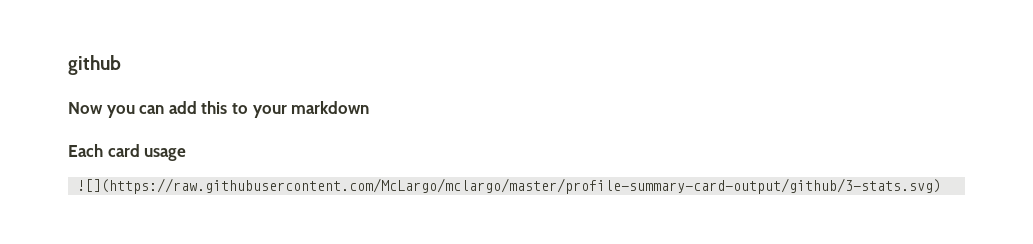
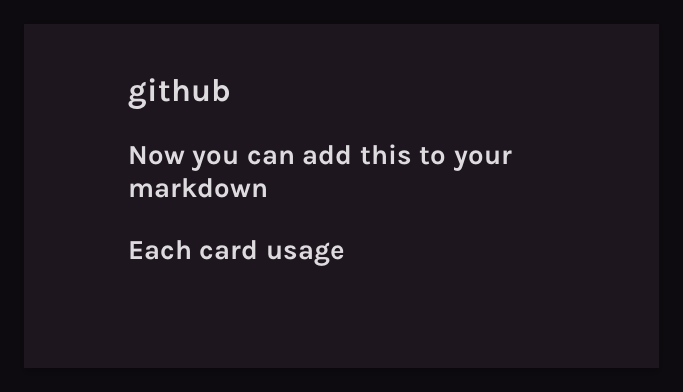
[77,178,942,194] // ![](https://raw.githubusercontent.com/McLargo/mclargo/master/profile-summary-card-output/github/3-stats.svg) -> (345, 254) none

